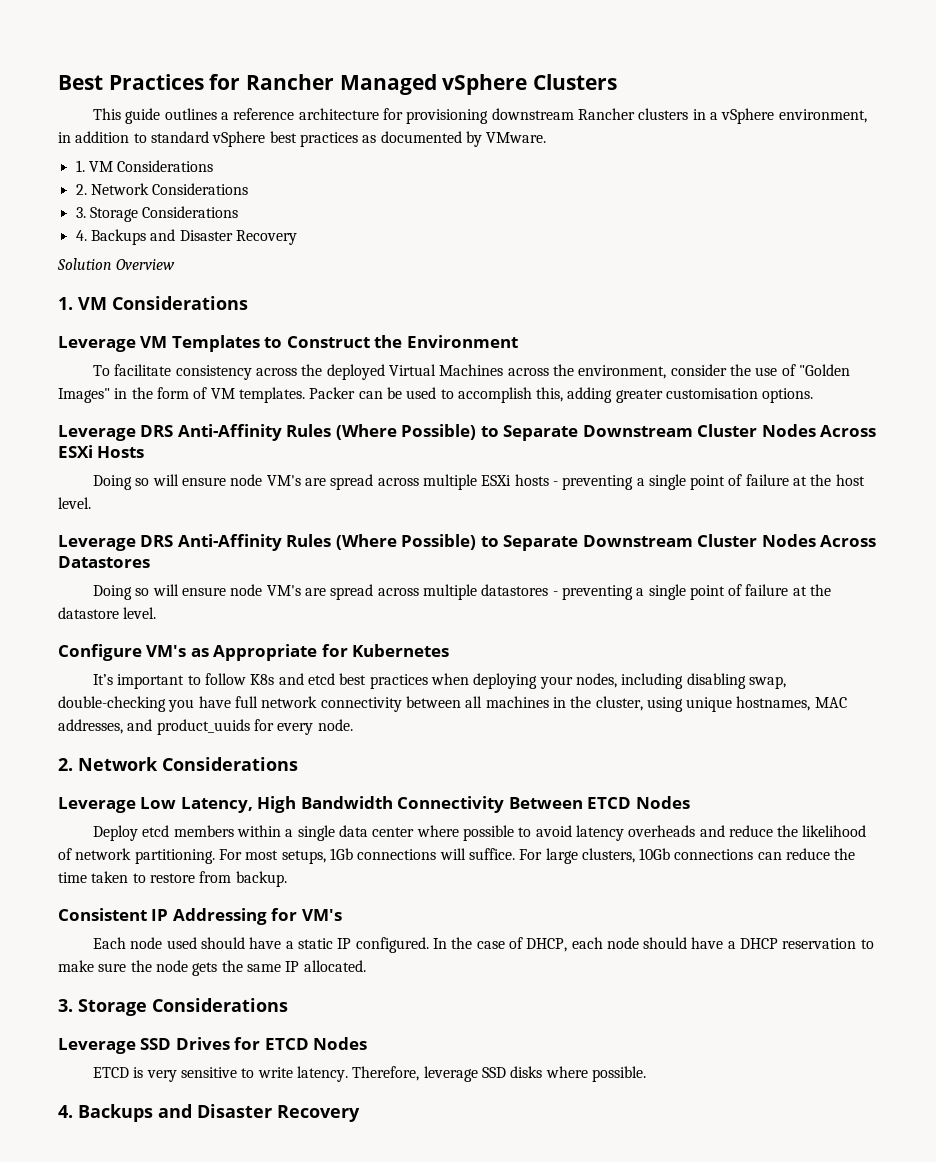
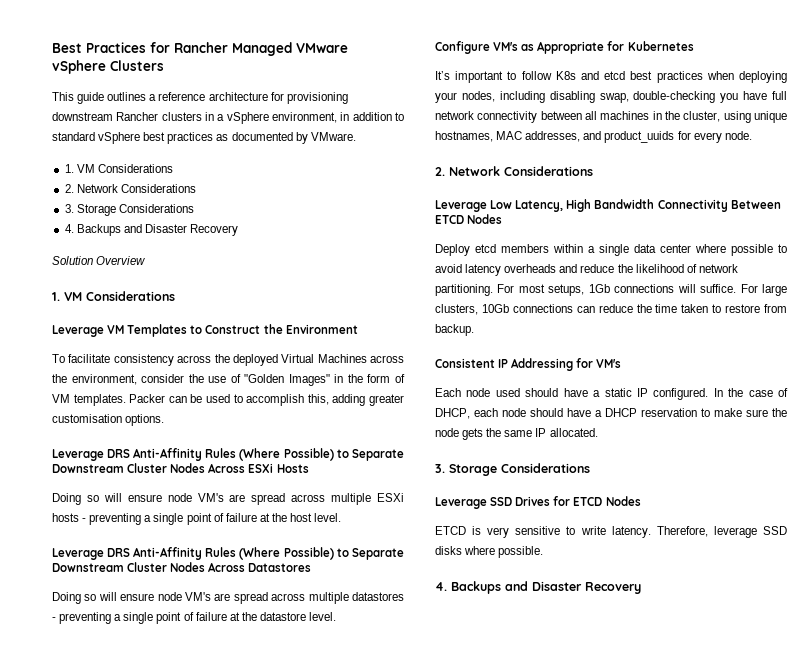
(437, 84) none -> [296,43,348,53] VMware

